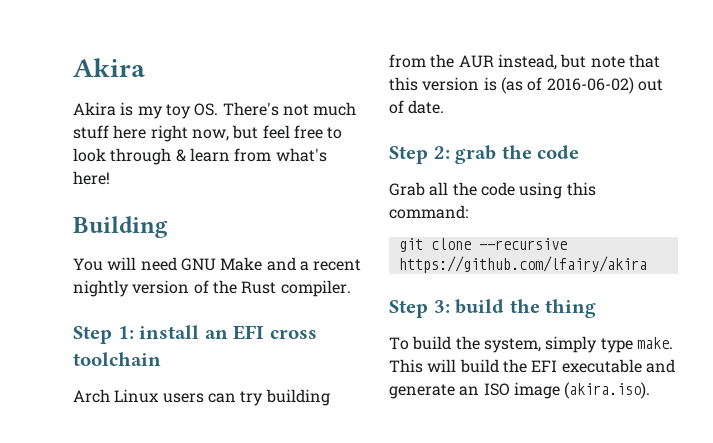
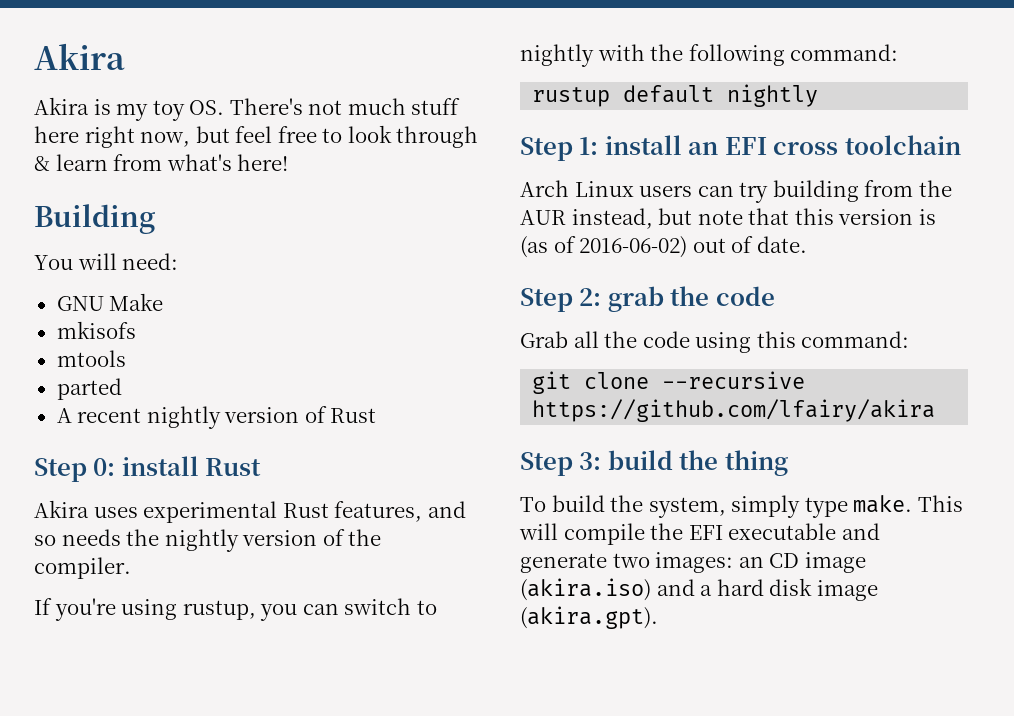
[140,257,177,271] need -> [122,253,179,270] need: //
[266,257,362,271] [73,280,351,297] and a recent nightly version of the Rust compiler. -> [56,321,136,339] [56,350,126,367] [56,378,122,400] [56,406,377,429] [34,456,262,482] [34,500,466,523] [34,529,382,552] [34,557,131,579] [34,598,437,621] [520,44,899,67] [532,84,819,107] // mkisofs // mtools // parted // A recent nightly version of Rust // Step 0: install Rust // Akira uses experimental Rust features, and so needs the nightly version of the compiler. // If you're using rustup, you can switch to nightly with the following command: // rustup default nightly
[459,359,499,373] build -> [563,523,645,545] compile
[459,382,651,399] an ISO image (akira.iso). -> [612,552,866,573] [520,578,878,601] [520,606,658,629] two images: an CD image (akira.iso) and a hard disk image (akira.gpt).

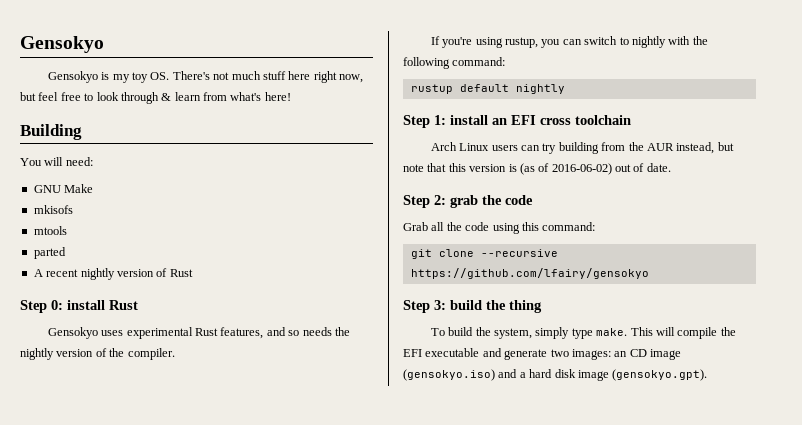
[34,43,125,70] [34,97,89,115] Akira // Akira -> [20,36,104,53] [47,71,98,83] Gensokyo // Gensokyo
[34,500,89,518] Akira -> [47,327,98,339] Gensokyo
[532,399,936,422] https://github.com/lfairy/akira -> [410,268,649,279] https://github.com/lfairy/gensokyo
[520,578,651,601] (akira.iso) -> [403,369,495,381] (gensokyo.iso)
[520,606,658,629] (akira.gpt). -> [612,369,708,381] (gensokyo.gpt).

